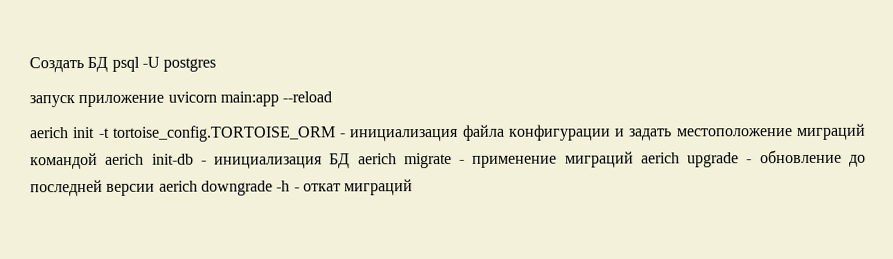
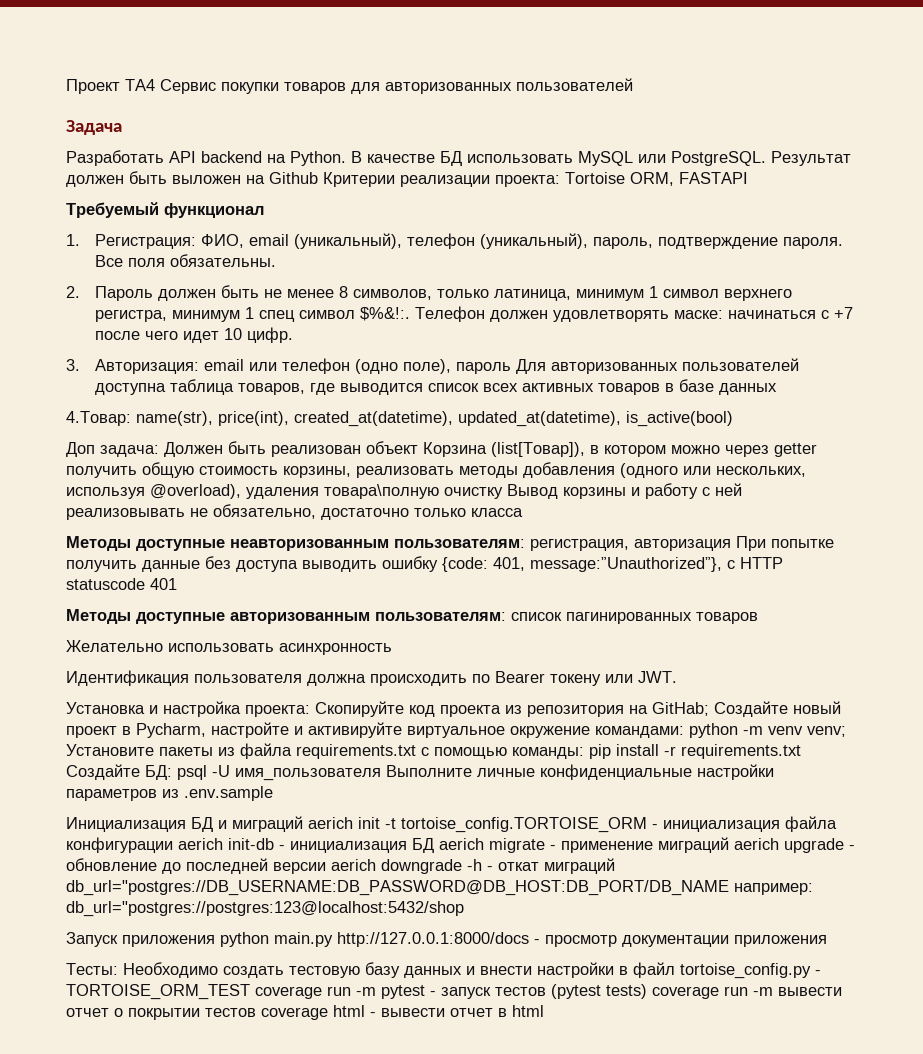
[29,56,217,73] [29,91,333,108] Создать БД psql -U postgres // запуск приложение uvicorn main:app --reload // -> [66,78,633,94] [66,120,122,135] [66,150,851,166] [66,171,748,187] [66,202,264,218] [66,233,843,249] [94,254,276,267] [66,285,792,301] [94,306,853,322] [94,327,293,343] [66,358,799,374] [94,379,777,395] [66,411,733,427] [66,441,817,457] [66,462,806,478] [66,483,742,499] [66,504,523,520] [66,536,834,551] [66,556,783,572] [66,578,177,590] [66,609,758,624] [66,640,392,655] [66,670,677,686] [66,701,841,717] [66,722,846,738] [66,743,801,759] [66,764,774,781] [66,786,273,801] [66,816,303,832] Проект ТА4 Сервис покупки товаров для авторизованных пользователей // Задача // Разработать API backend на Python. В качестве БД использовать MySQL или PostgreSQL. Результат должен быть выложен на Github Критерии реализации проекта: Tortoise ORM, FASTAPI // Требуемый функционал // 1. Регистрация: ФИО, email (уникальный), телефон (уникальный), пароль, подтверждение пароля. Все поля обязательны. // 2. Пароль должен быть не менее 8 символов, только латиница, минимум 1 символ верхнего регистра, минимум 1 спец символ $%&!:. Телефон должен удовлетворять маске: начинаться с +7 после чего идет 10 цифр. // 3. Авторизация: email или телефон (одно поле), пароль Для авторизованных пользователей доступна таблица товаров, где выводится список всех активных товаров в базе данных // 4.Товар: name(str), price(int), created_at(datetime), updated_at(datetime), is_active(bool) // Доп задача: Должен быть реализован объект Корзина (list[Товар]), в котором можно через getter получить общую стоимость корзины, реализовать методы добавления (одного или нескольких, используя @overload), удаления товара\полную очистку Вывод корзины и работу с ней реализовывать не обязательно, достаточно только класса // Методы доступные неавторизованным пользователям: регистрация, авторизация При попытке получить данные без доступа выводить ошибку {code: 401, message:”Unauthorized”}, с HTTP statuscode 401 // Методы доступные авторизованным пользователям: список пагинированных товаров // Желательно использовать асинхронность // Идентификация пользователя должна происходить по Bearer токену или JWT. // Установка и настройка проекта: Скопируйте код проекта из репозитория на GitHab; Создайте новый проект в Pycharm, настройте и активируйте виртуальное окружение командами: python -m venv venv; Установите пакеты из файла requirements.txt с помощью команды: pip install -r requirements.txt Создайте БД: psql -U имя_пользователя Выполните личные конфиденциальные настройки параметров из .env.sample // Инициализация БД и миграций
[614,123,866,141] [30,152,98,170] и задать местоположение миграций командой -> (173, 845) none
(414, 187) none -> [66,880,813,896] [66,901,464,917] [66,932,827,947] [66,962,821,979] [66,984,842,1000] [66,1005,544,1020] db_url="postgres://DB_USERNAME:DB_PASSWORD@DB_HOST:DB_PORT/DB_NAME например: db_url="postgres://postgres:123@localhost:5432/shop // Запуск приложения python main.py http://127.0.0.1:8000/docs - просмотр документации приложения // Тесты: Необходимо создать тестовую базу данных и внести настройки в файл tortoise_config.py - TORTOISE_ORM_TEST coverage run -m pytest - запуск тестов (pytest tests) coverage run -m вывести отчет о покрытии тестов coverage html - вывести отчет в html

